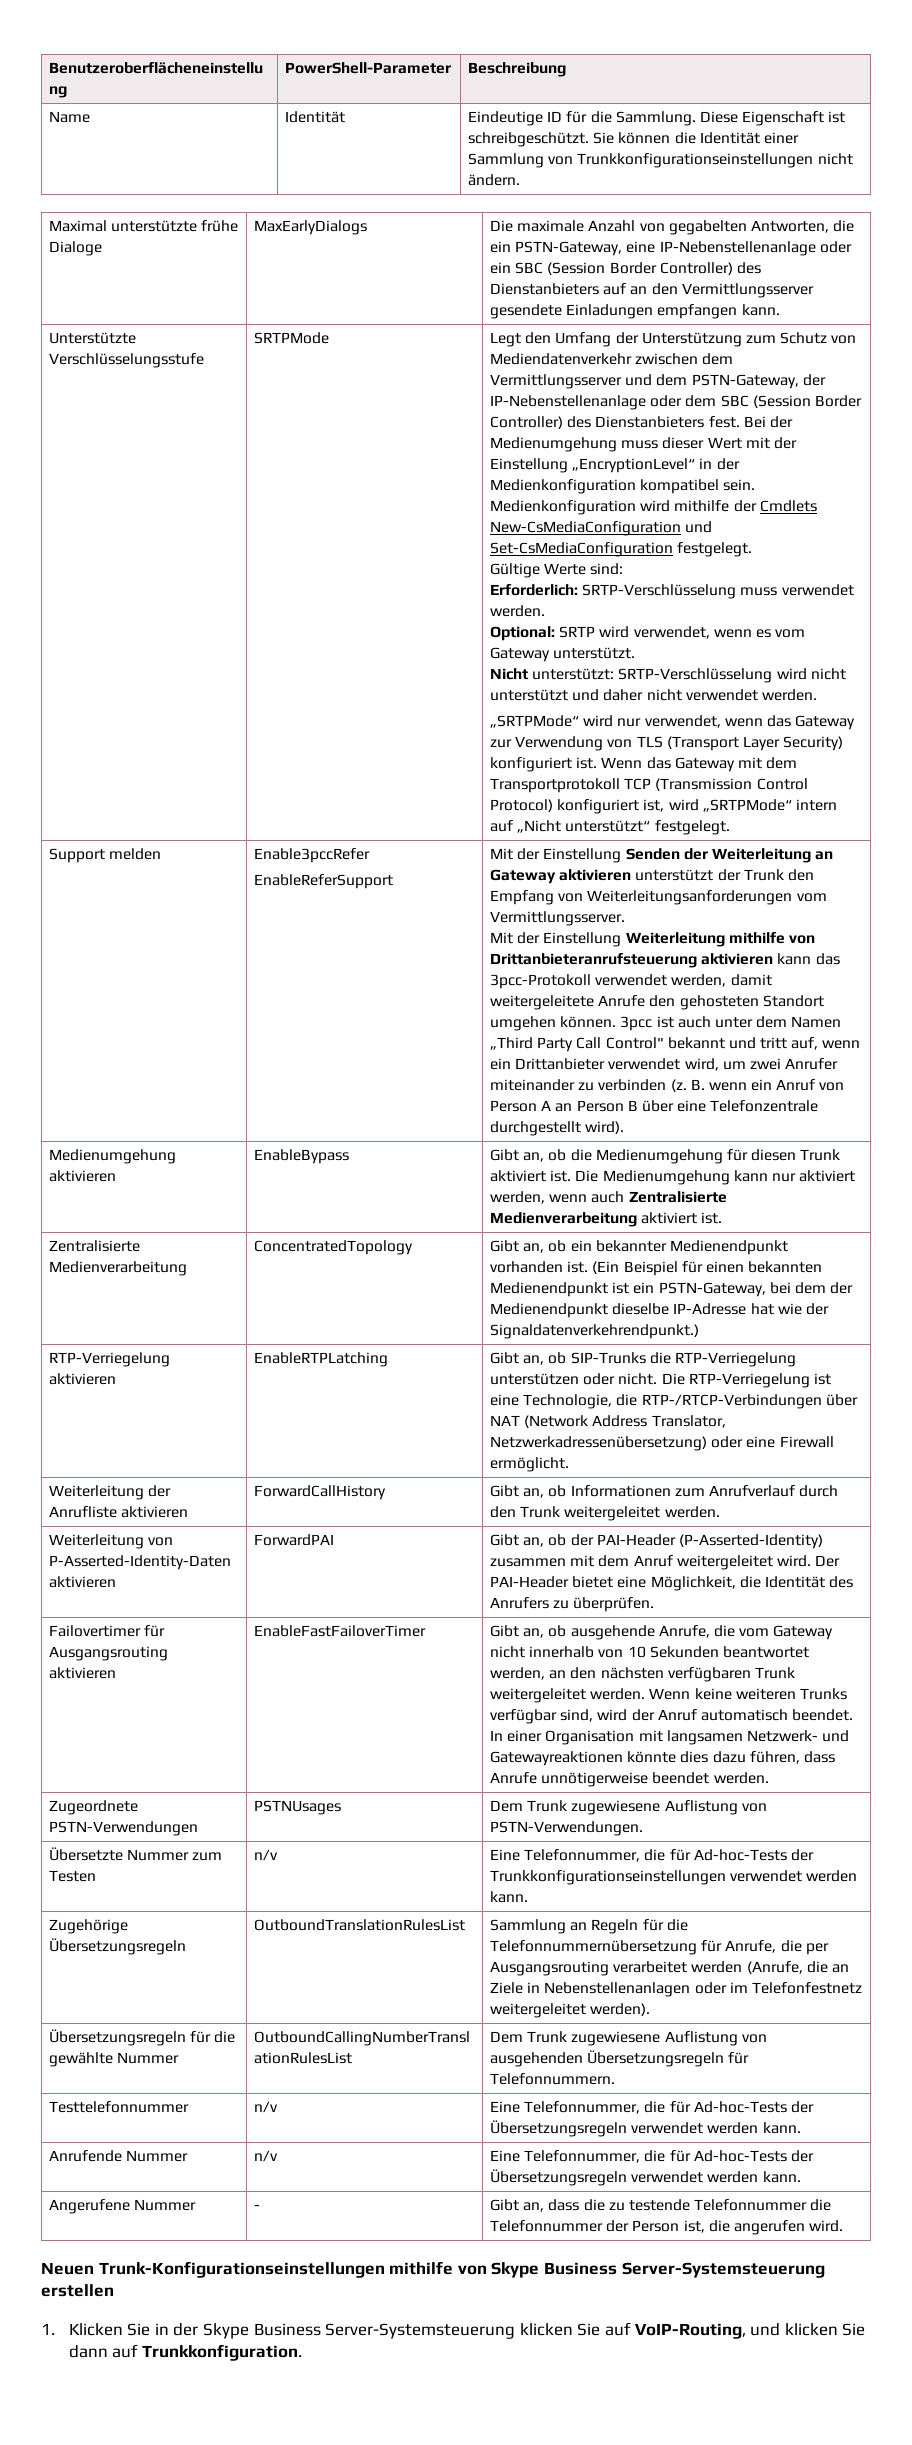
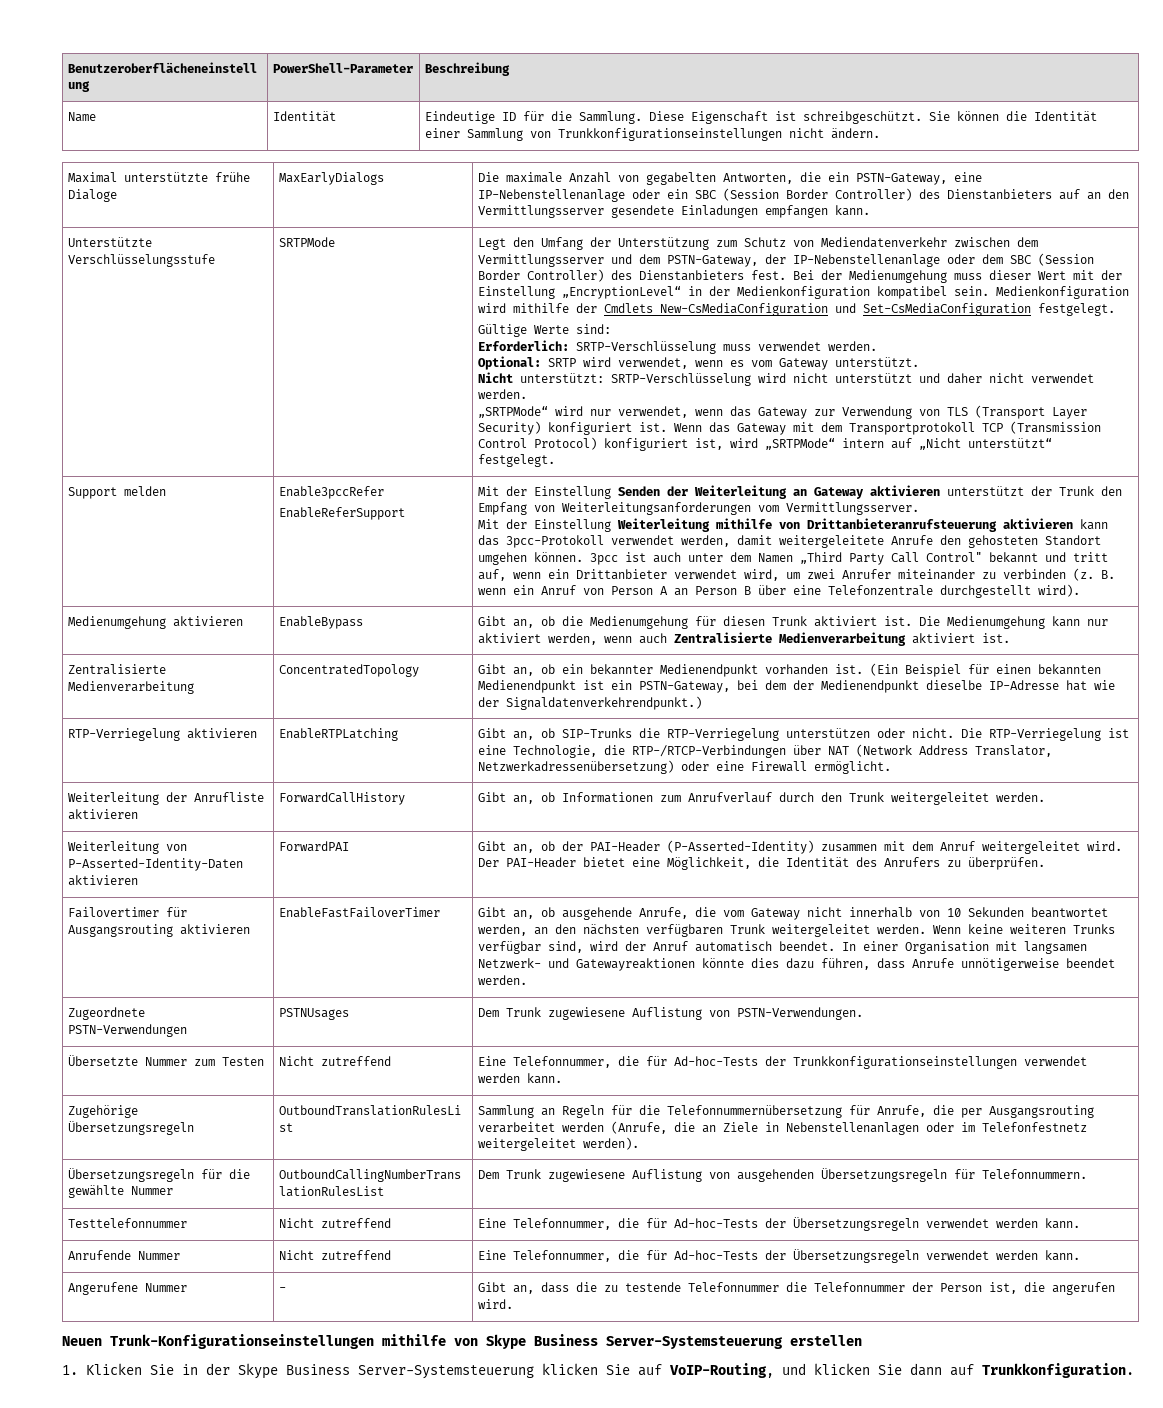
[253,1849,278,1861] n/v -> [278,1056,391,1066] Nicht zutreffend
[253,2101,278,2113] n/v -> [278,1218,391,1228] Nicht zutreffend
[253,2150,278,2162] n/v -> [278,1250,391,1260] Nicht zutreffend

